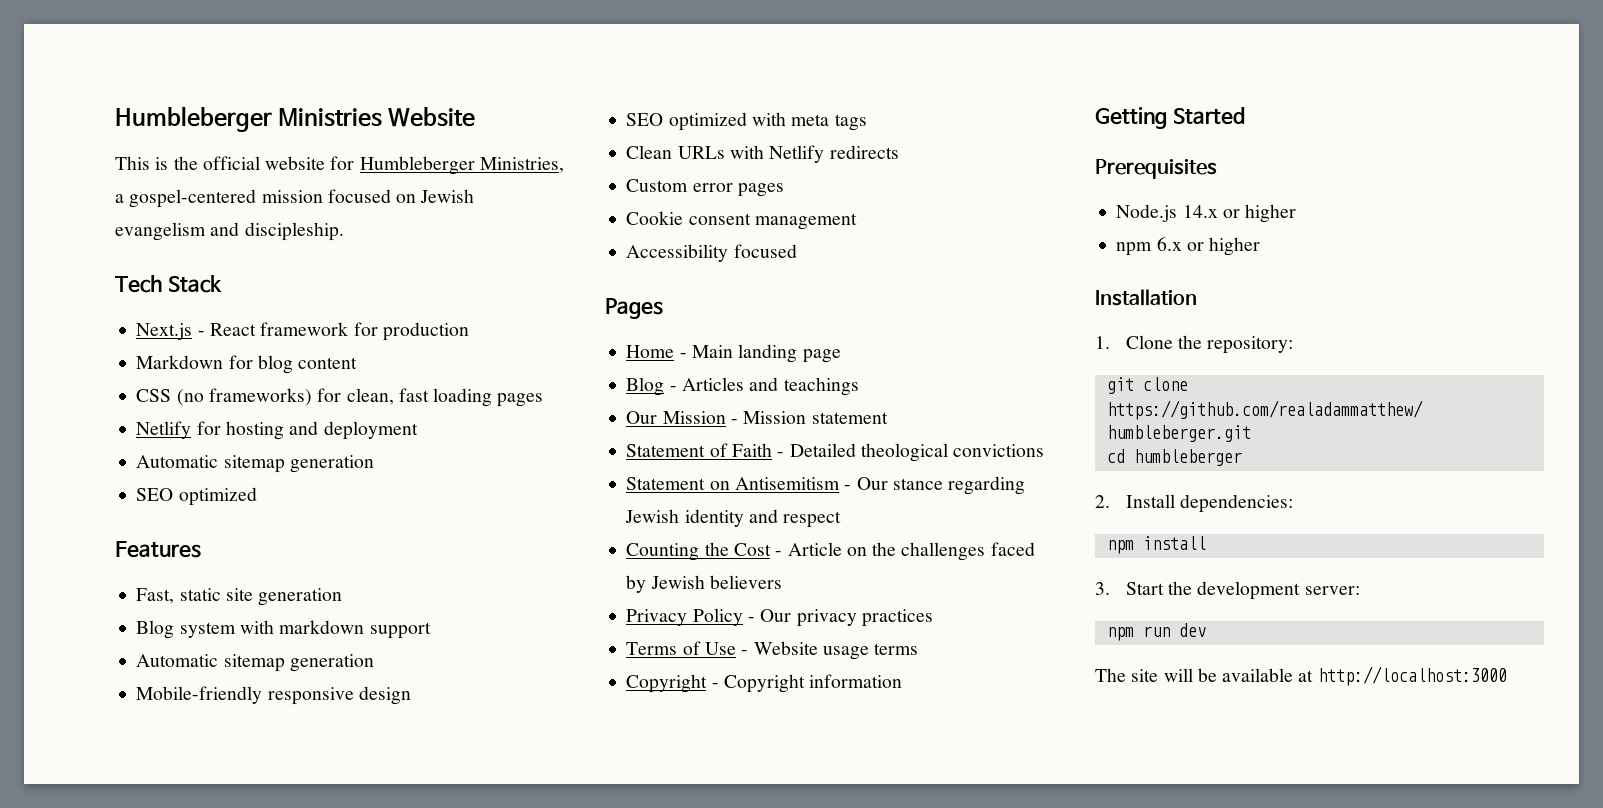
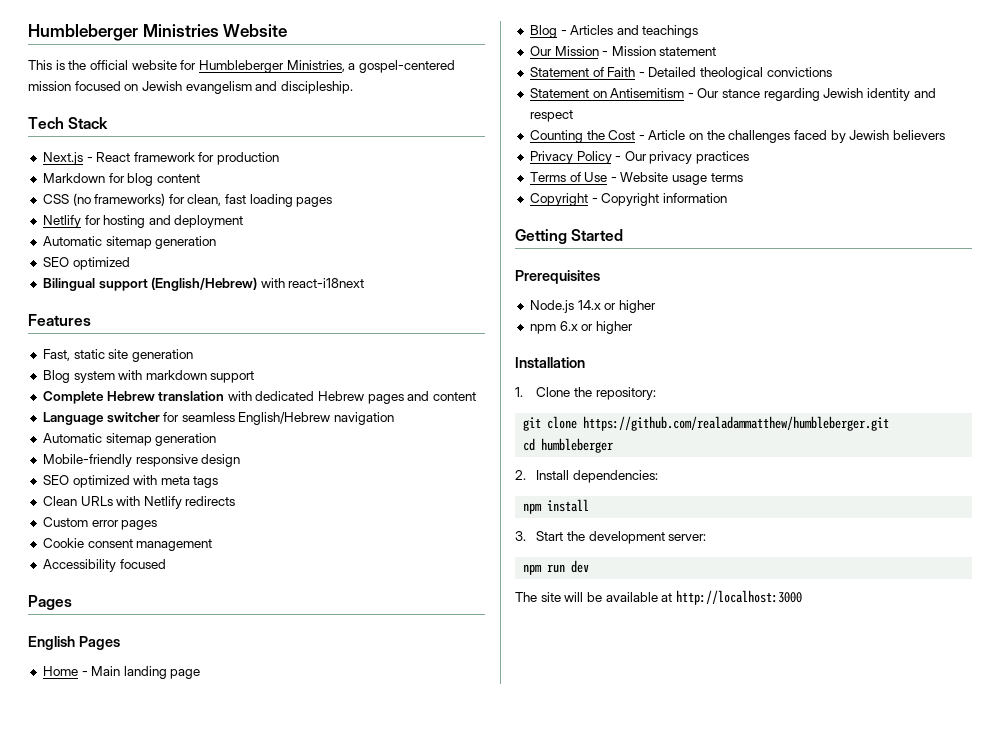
(257, 496) none -> [42,277,365,291] // Bilingual support (English/Hebrew) with react-i18next
(431, 630) none -> [42,391,477,404] [42,412,395,425] // Complete Hebrew translation with dedicated Hebrew pages and content // Language switcher for seamless English/Hebrew navigation
(663, 308) none -> [28,636,120,650] // English Pages

